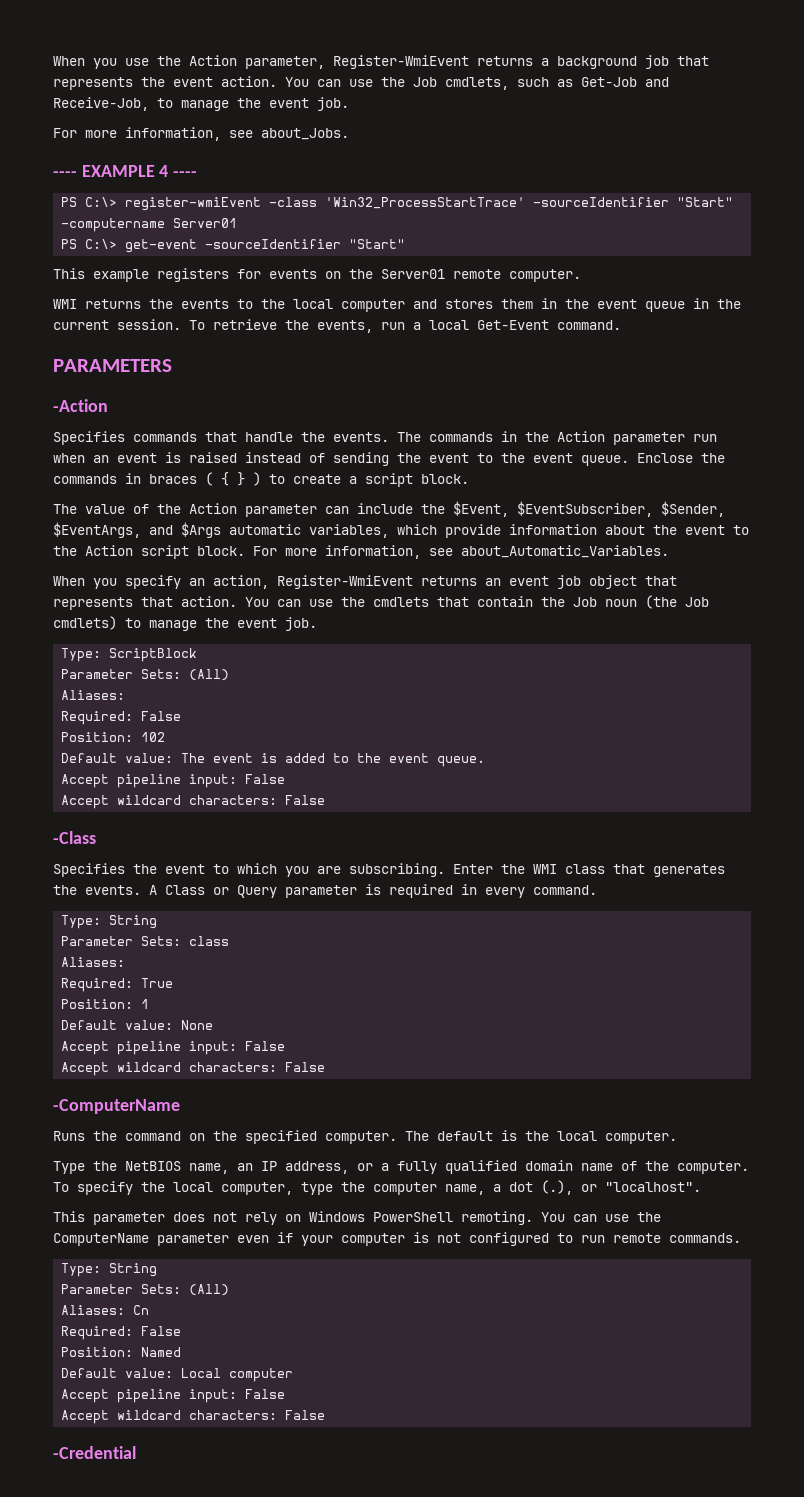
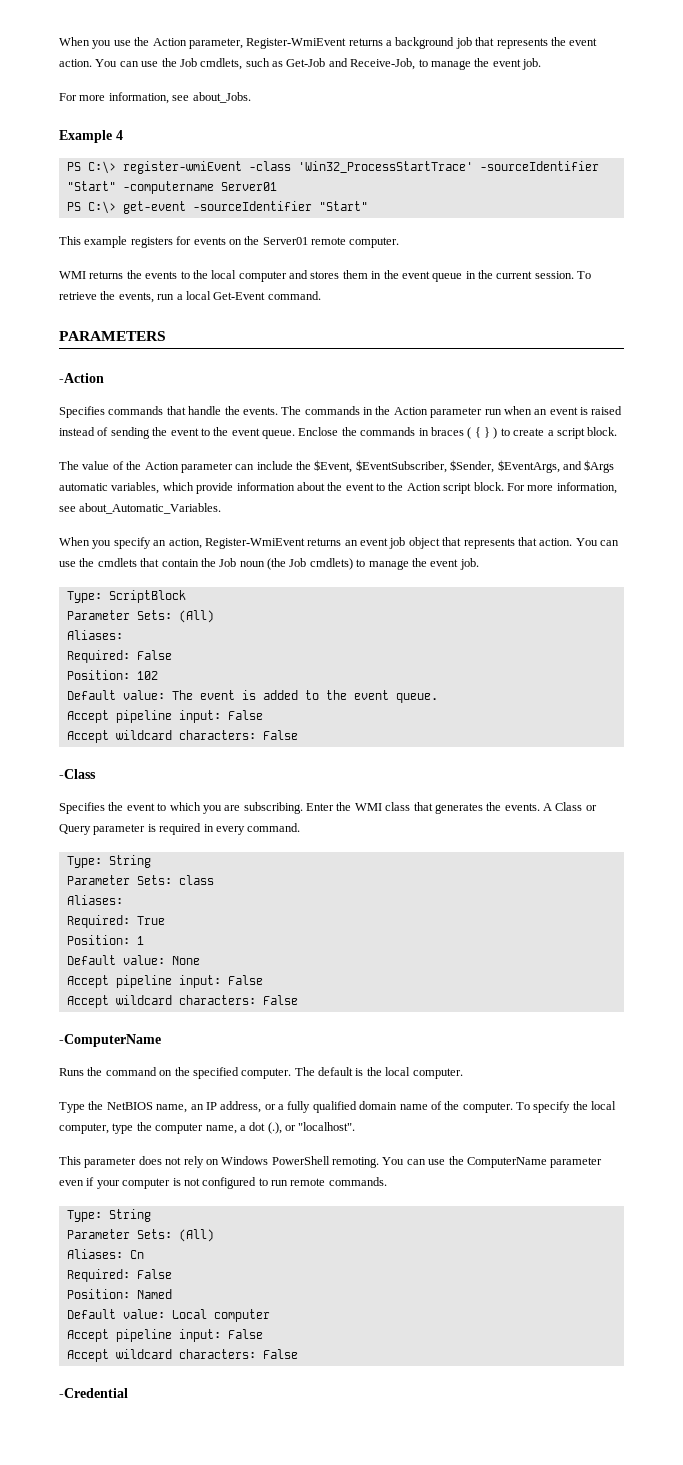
[53,165,155,177] ---- EXAMPLE -> [59,130,112,143] Example
[173,171,198,177] ---- -> (123, 135) none

